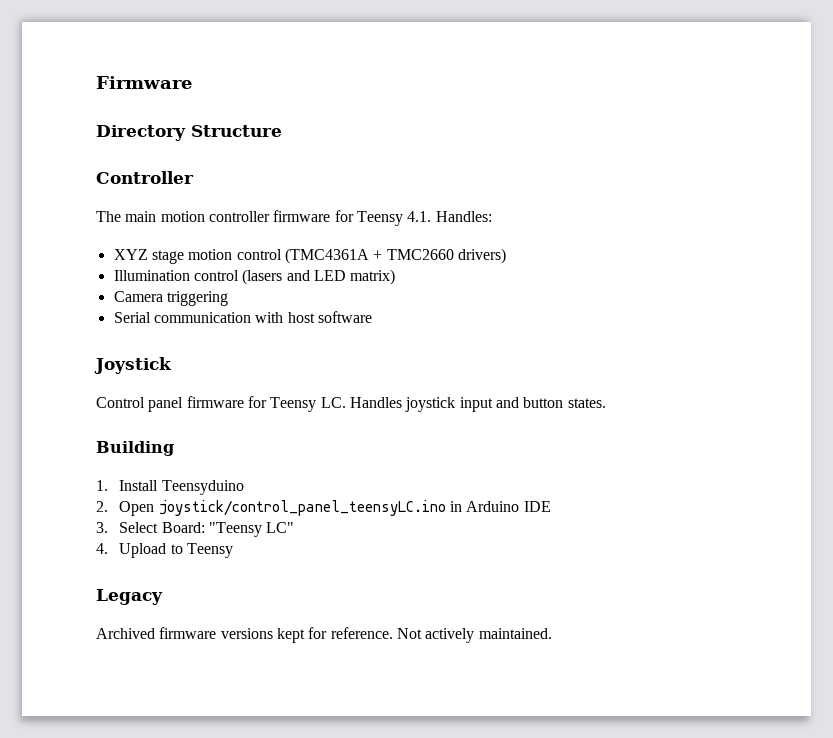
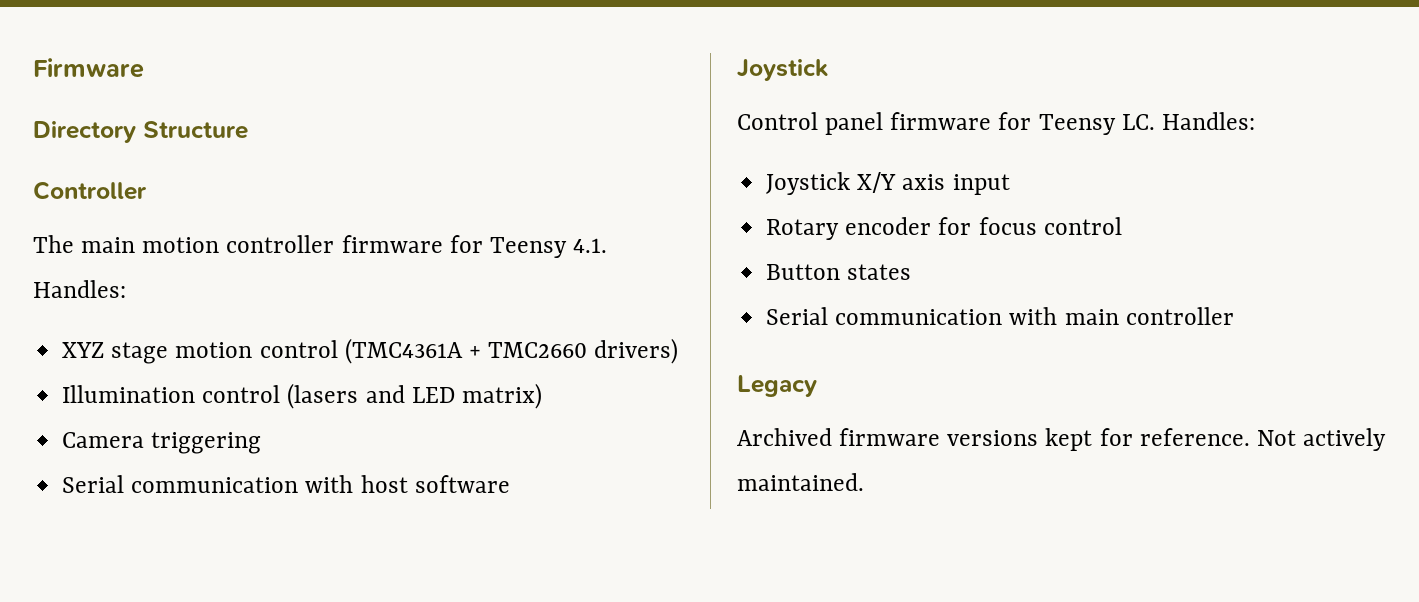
[349,397,606,412] [96,441,174,456] [96,480,244,495] [96,500,551,516] [96,522,295,537] [96,543,233,558] Handles joystick input and button states. // Building // 1. Install Teensyduino // 2. Open joystick/control_panel_teensyLC.ino in Arduino IDE // 3. Select Board: "Teensy LC" // 4. Upload to Teensy -> [1161,112,1255,130] [766,172,1010,195] [766,217,1122,240] [766,264,912,280] [766,307,1234,325] Handles: // Joystick X/Y axis input // Rotary encoder for focus control // Button states // Serial communication with main controller

